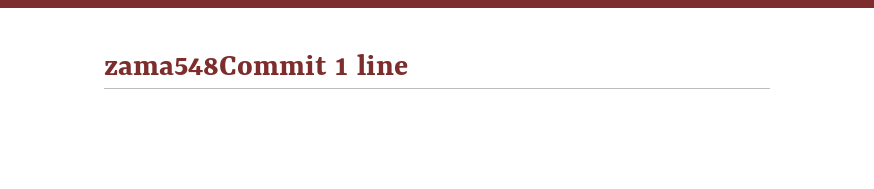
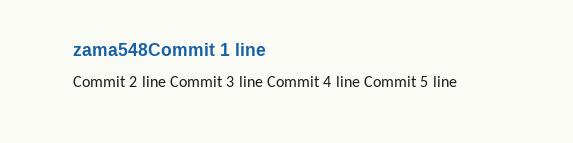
(408, 64) none -> [73,76,457,87] // Commit 2 line Commit 3 line Commit 4 line Commit 5 line

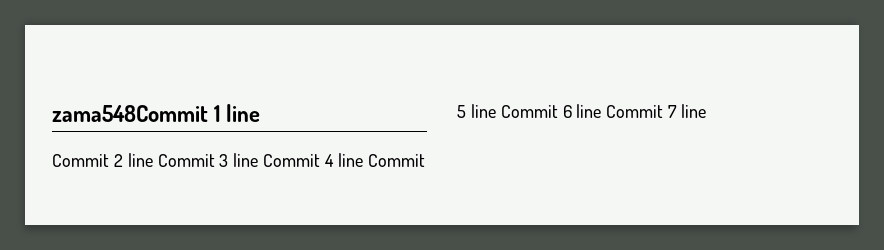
(457, 81) none -> [500,104,707,118] Commit 6 line Commit 7 line

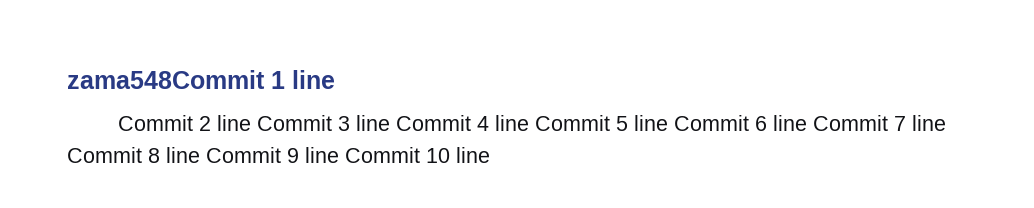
(707, 111) none -> [67,147,490,163] Commit 8 line Commit 9 line Commit 10 line

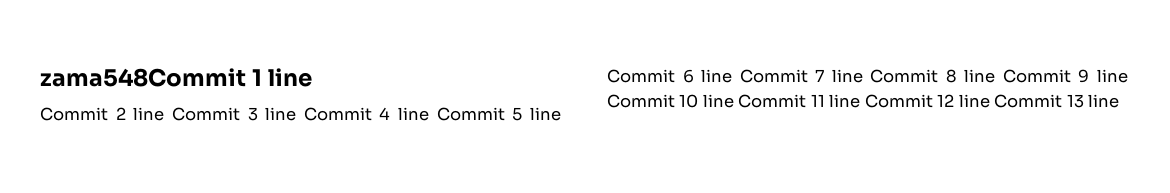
(490, 155) none -> [738,94,1120,108] Commit 11 line Commit 12 line Commit 13 line

